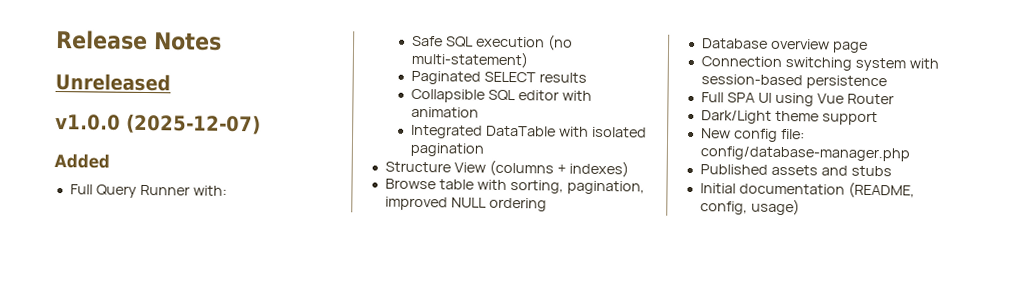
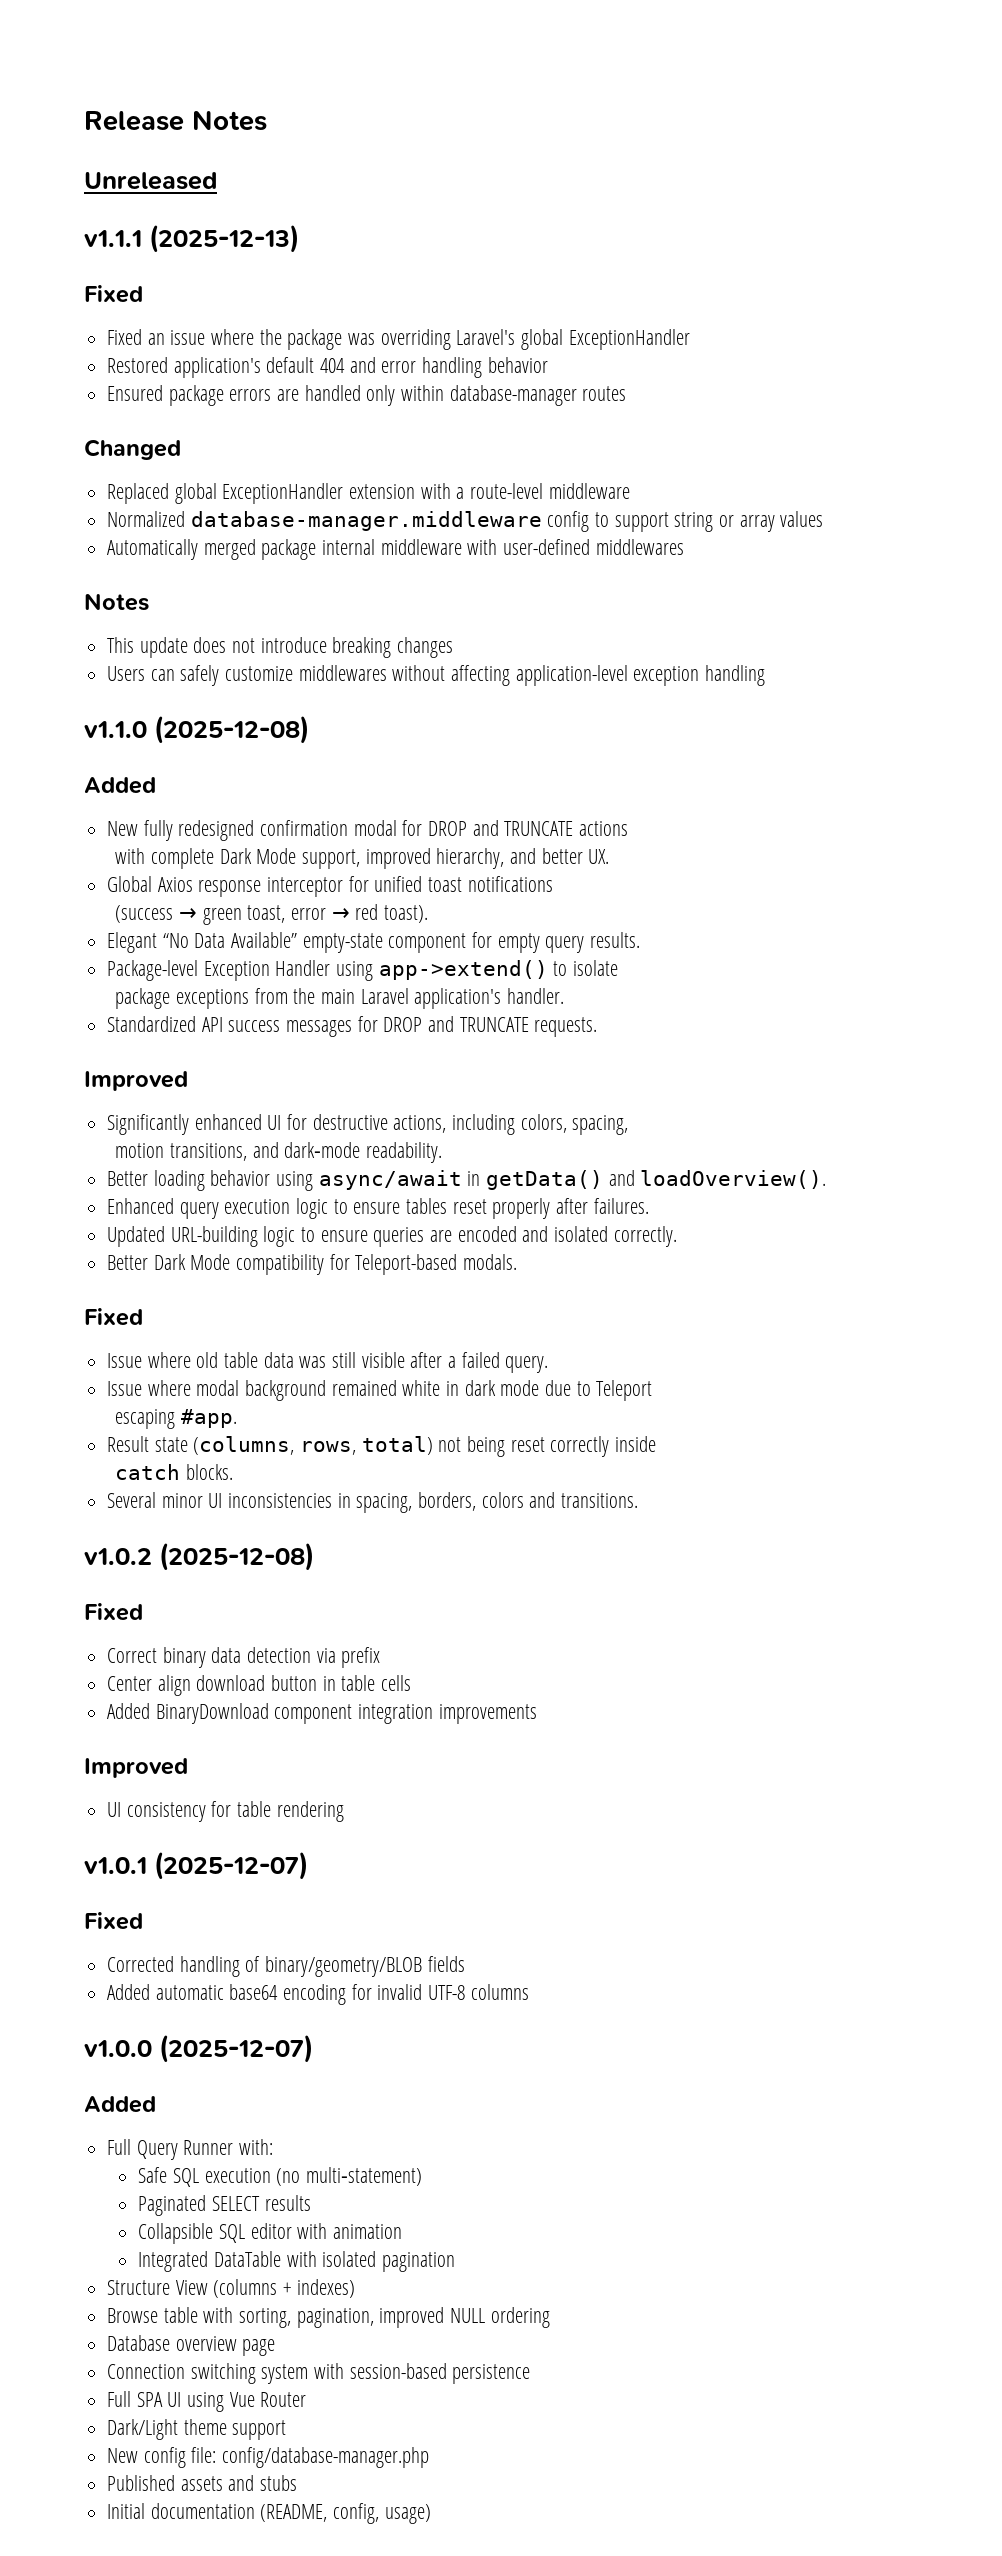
(171, 82) none -> [84,224,299,253] [84,285,143,303] [107,329,690,350] [107,357,548,378] [107,385,627,406] [84,439,181,460] [107,483,630,504] [107,511,824,532] [107,539,684,560] [84,593,149,611] [107,637,454,658] [107,665,766,686] [84,715,309,744] [84,777,156,794] [107,820,629,841] [115,848,610,869] [107,876,553,897] [115,904,428,925] [107,932,641,953] [107,960,619,981] [115,988,564,1009] [107,1016,598,1037] [84,1071,188,1091] [107,1114,629,1135] [115,1142,442,1163] [107,1170,827,1191] [107,1198,649,1219] [107,1226,677,1247] [107,1254,518,1275] [84,1308,143,1326] [107,1352,549,1373] [107,1380,653,1401] [115,1409,237,1429] [107,1436,657,1457] [115,1464,233,1480] [107,1492,639,1513] [84,1542,314,1571] [84,1603,143,1621] [107,1647,381,1668] [107,1675,412,1696] [107,1703,537,1724] [84,1758,188,1778] [107,1801,344,1822] [84,1851,308,1880] [84,1912,143,1930] [107,1956,465,1977] [107,1984,529,2005] // v1.1.1 (2025-12-13) // Fixed // Fixed an issue where the package was overriding Laravel's global ExceptionHandler // Restored application's default 404 and error handling behavior // Ensured package errors are handled only within database-manager routes // Changed // Replaced global ExceptionHandler extension with a route-level middleware // Normalized database-manager.middleware config to support string or array values // Automatically merged package internal middleware with user-defined middlewares // Notes // This update does not introduce breaking changes // Users can safely customize middlewares without affecting application-level exception handling // v1.1.0 (2025-12-08) // Added // New fully redesigned confirmation modal for DROP and TRUNCATE actions // with complete Dark Mode support, improved hierarchy, and better UX. // Global Axios response interceptor for unified toast notifications // (success → green toast, error → red toast). // Elegant “No Data Available” empty-state component for empty query results. // Package-level Exception Handler using app->extend() to isolate // package exceptions from the main Laravel application's handler. // Standardized API success messages for DROP and TRUNCATE requests. // Improved // Significantly enhanced UI for destructive actions, including colors, spacing, // motion transitions, and dark‑mode readability. // Better loading behavior using async/await in getData() and loadOverview(). // Enhanced query execution logic to ensure tables reset properly after failures. // Updated URL-building logic to ensure queries are encoded and isolated correctly. // Better Dark Mode compatibility for Teleport-based modals. // Fixed // Issue where old table data was still visible after a failed query. // Issue where modal background remained white in dark mode due to Teleport // escaping #app. // Result state (columns, rows, total) not being reset correctly inside // catch blocks. // Several minor UI inconsistencies in spacing, borders, colors and transitions. // v1.0.2 (2025-12-08) // Fixed // Correct binary data detection via prefix // Center align download button in table cells // Added BinaryDownload component integration improvements // Improved // UI consistency for table rendering // v1.0.1 (2025-12-07) // Fixed // Corrected handling of binary/geometry/BLOB fields // Added automatic base64 encoding for invalid UTF-8 columns

